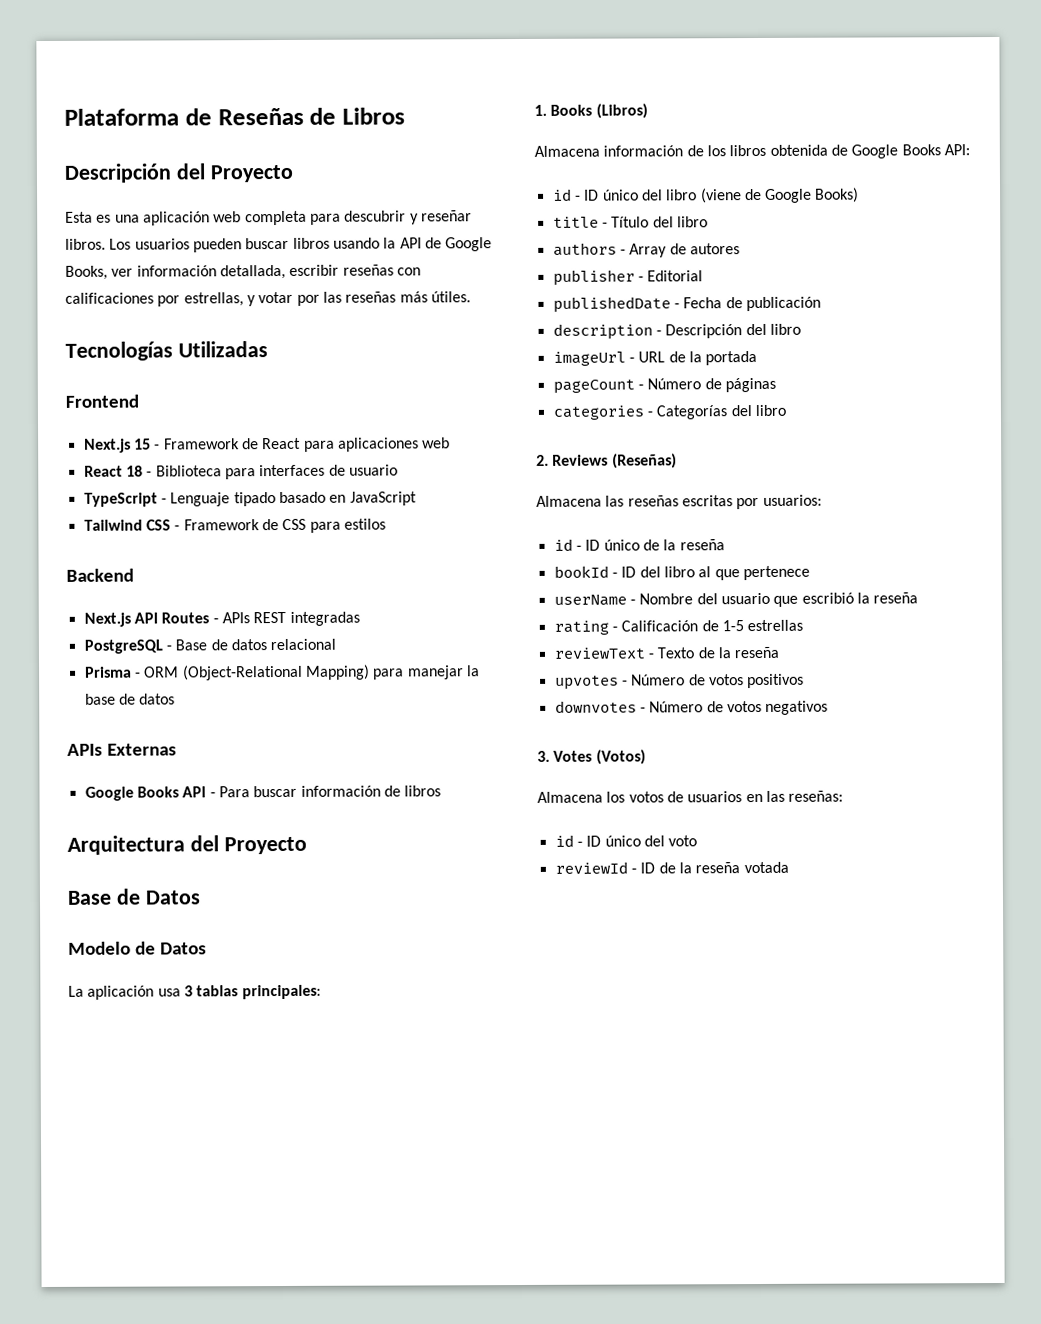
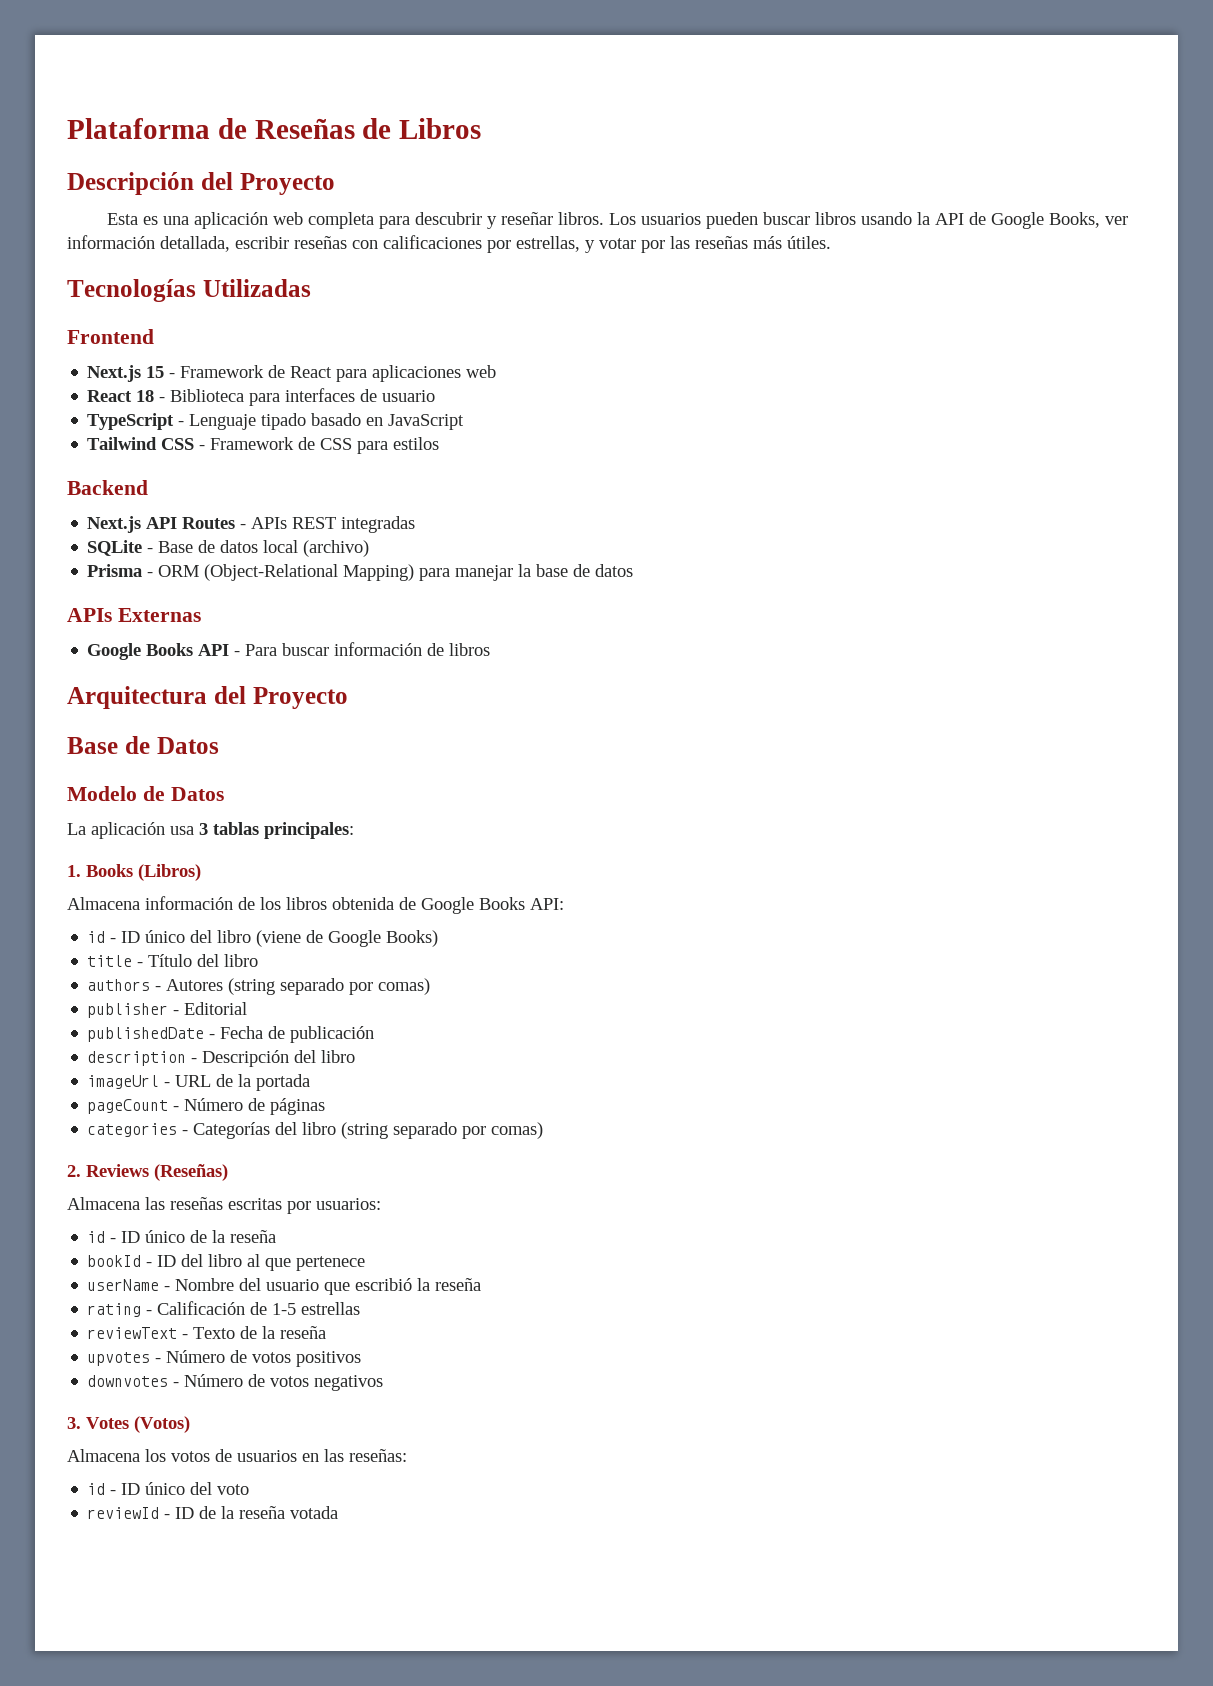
[83,639,163,654] PostgreSQL -> [87,540,143,556] SQLite
[270,638,337,651] relacional -> [263,540,370,557] local (archivo)
[629,243,740,258] Array de autores -> [166,978,431,995] Autores (string separado por comas)
(786, 410) none -> [341,1122,544,1139] (string separado por comas)

